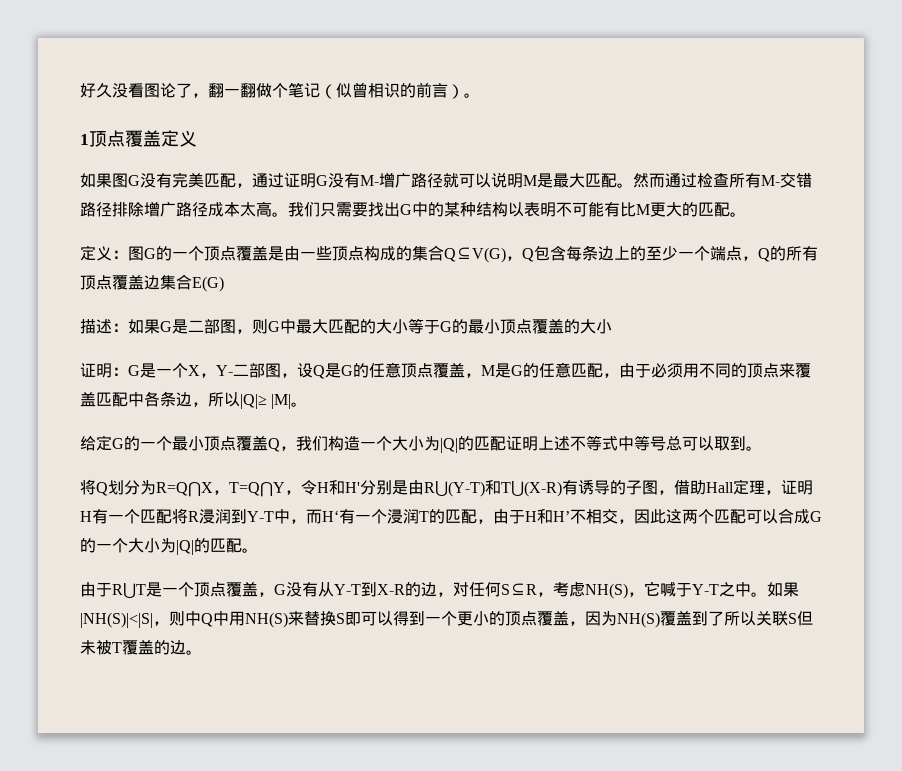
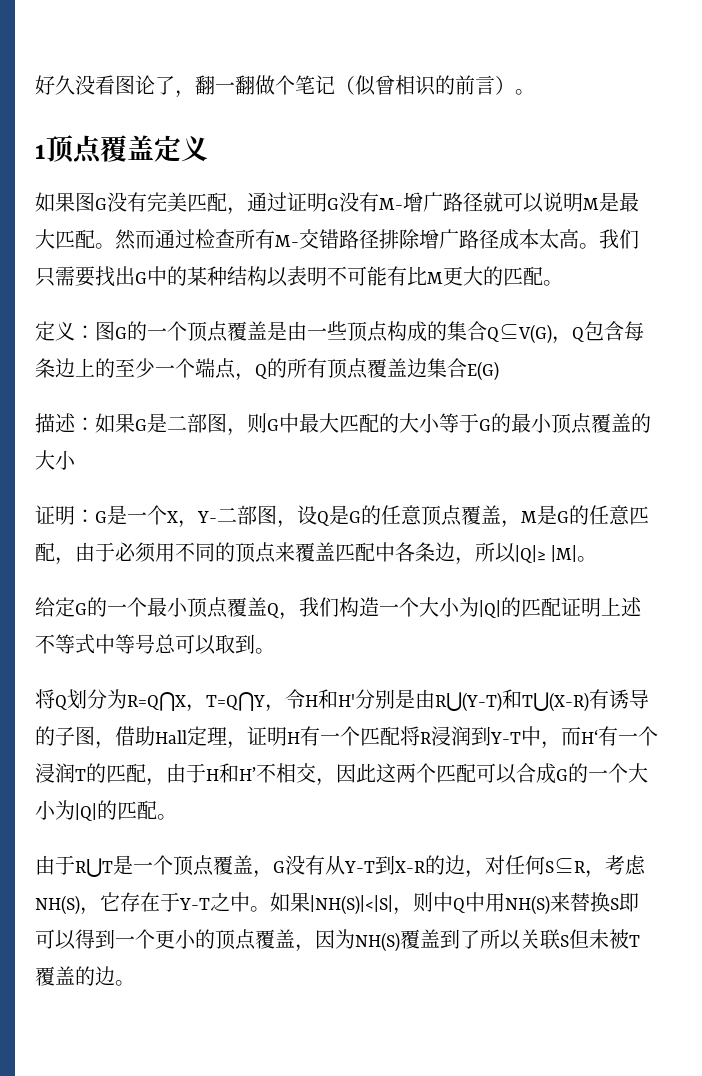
[660,582,676,597] 喊 -> [120,892,160,912] 存在

